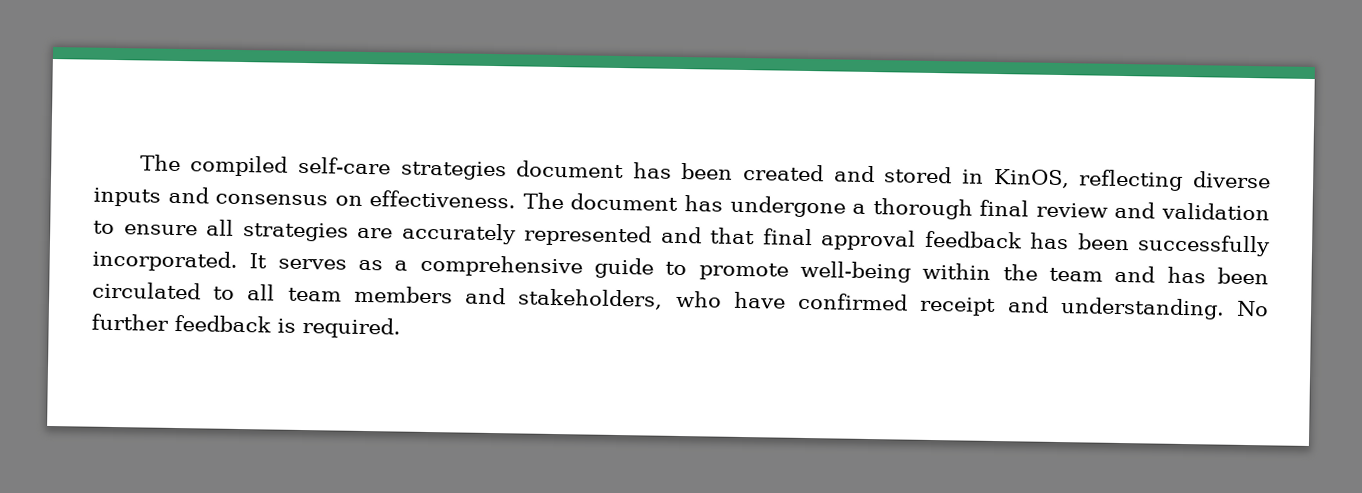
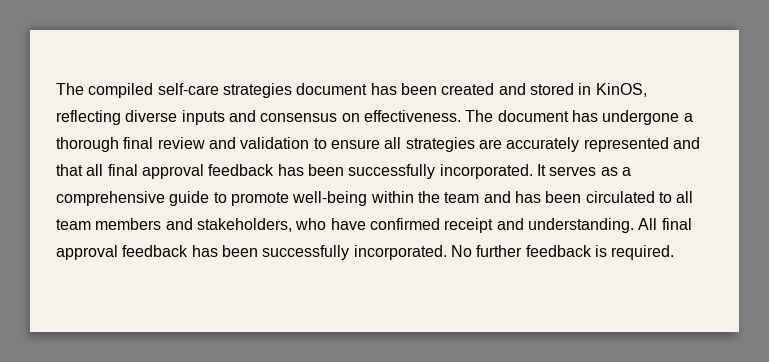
(755, 236) none -> [86,164,104,176] all
(1225, 308) none -> [638,218,692,230] [56,245,447,260] All final approval feedback has been successfully incorporated.

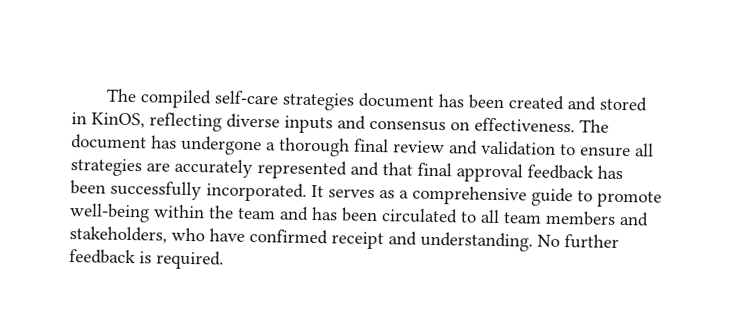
[86,164,104,176] all -> (413, 169) none
[638,218,692,230] [56,245,447,260] All final approval feedback has been successfully incorporated. -> (533, 241) none

